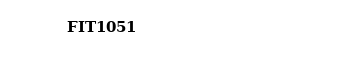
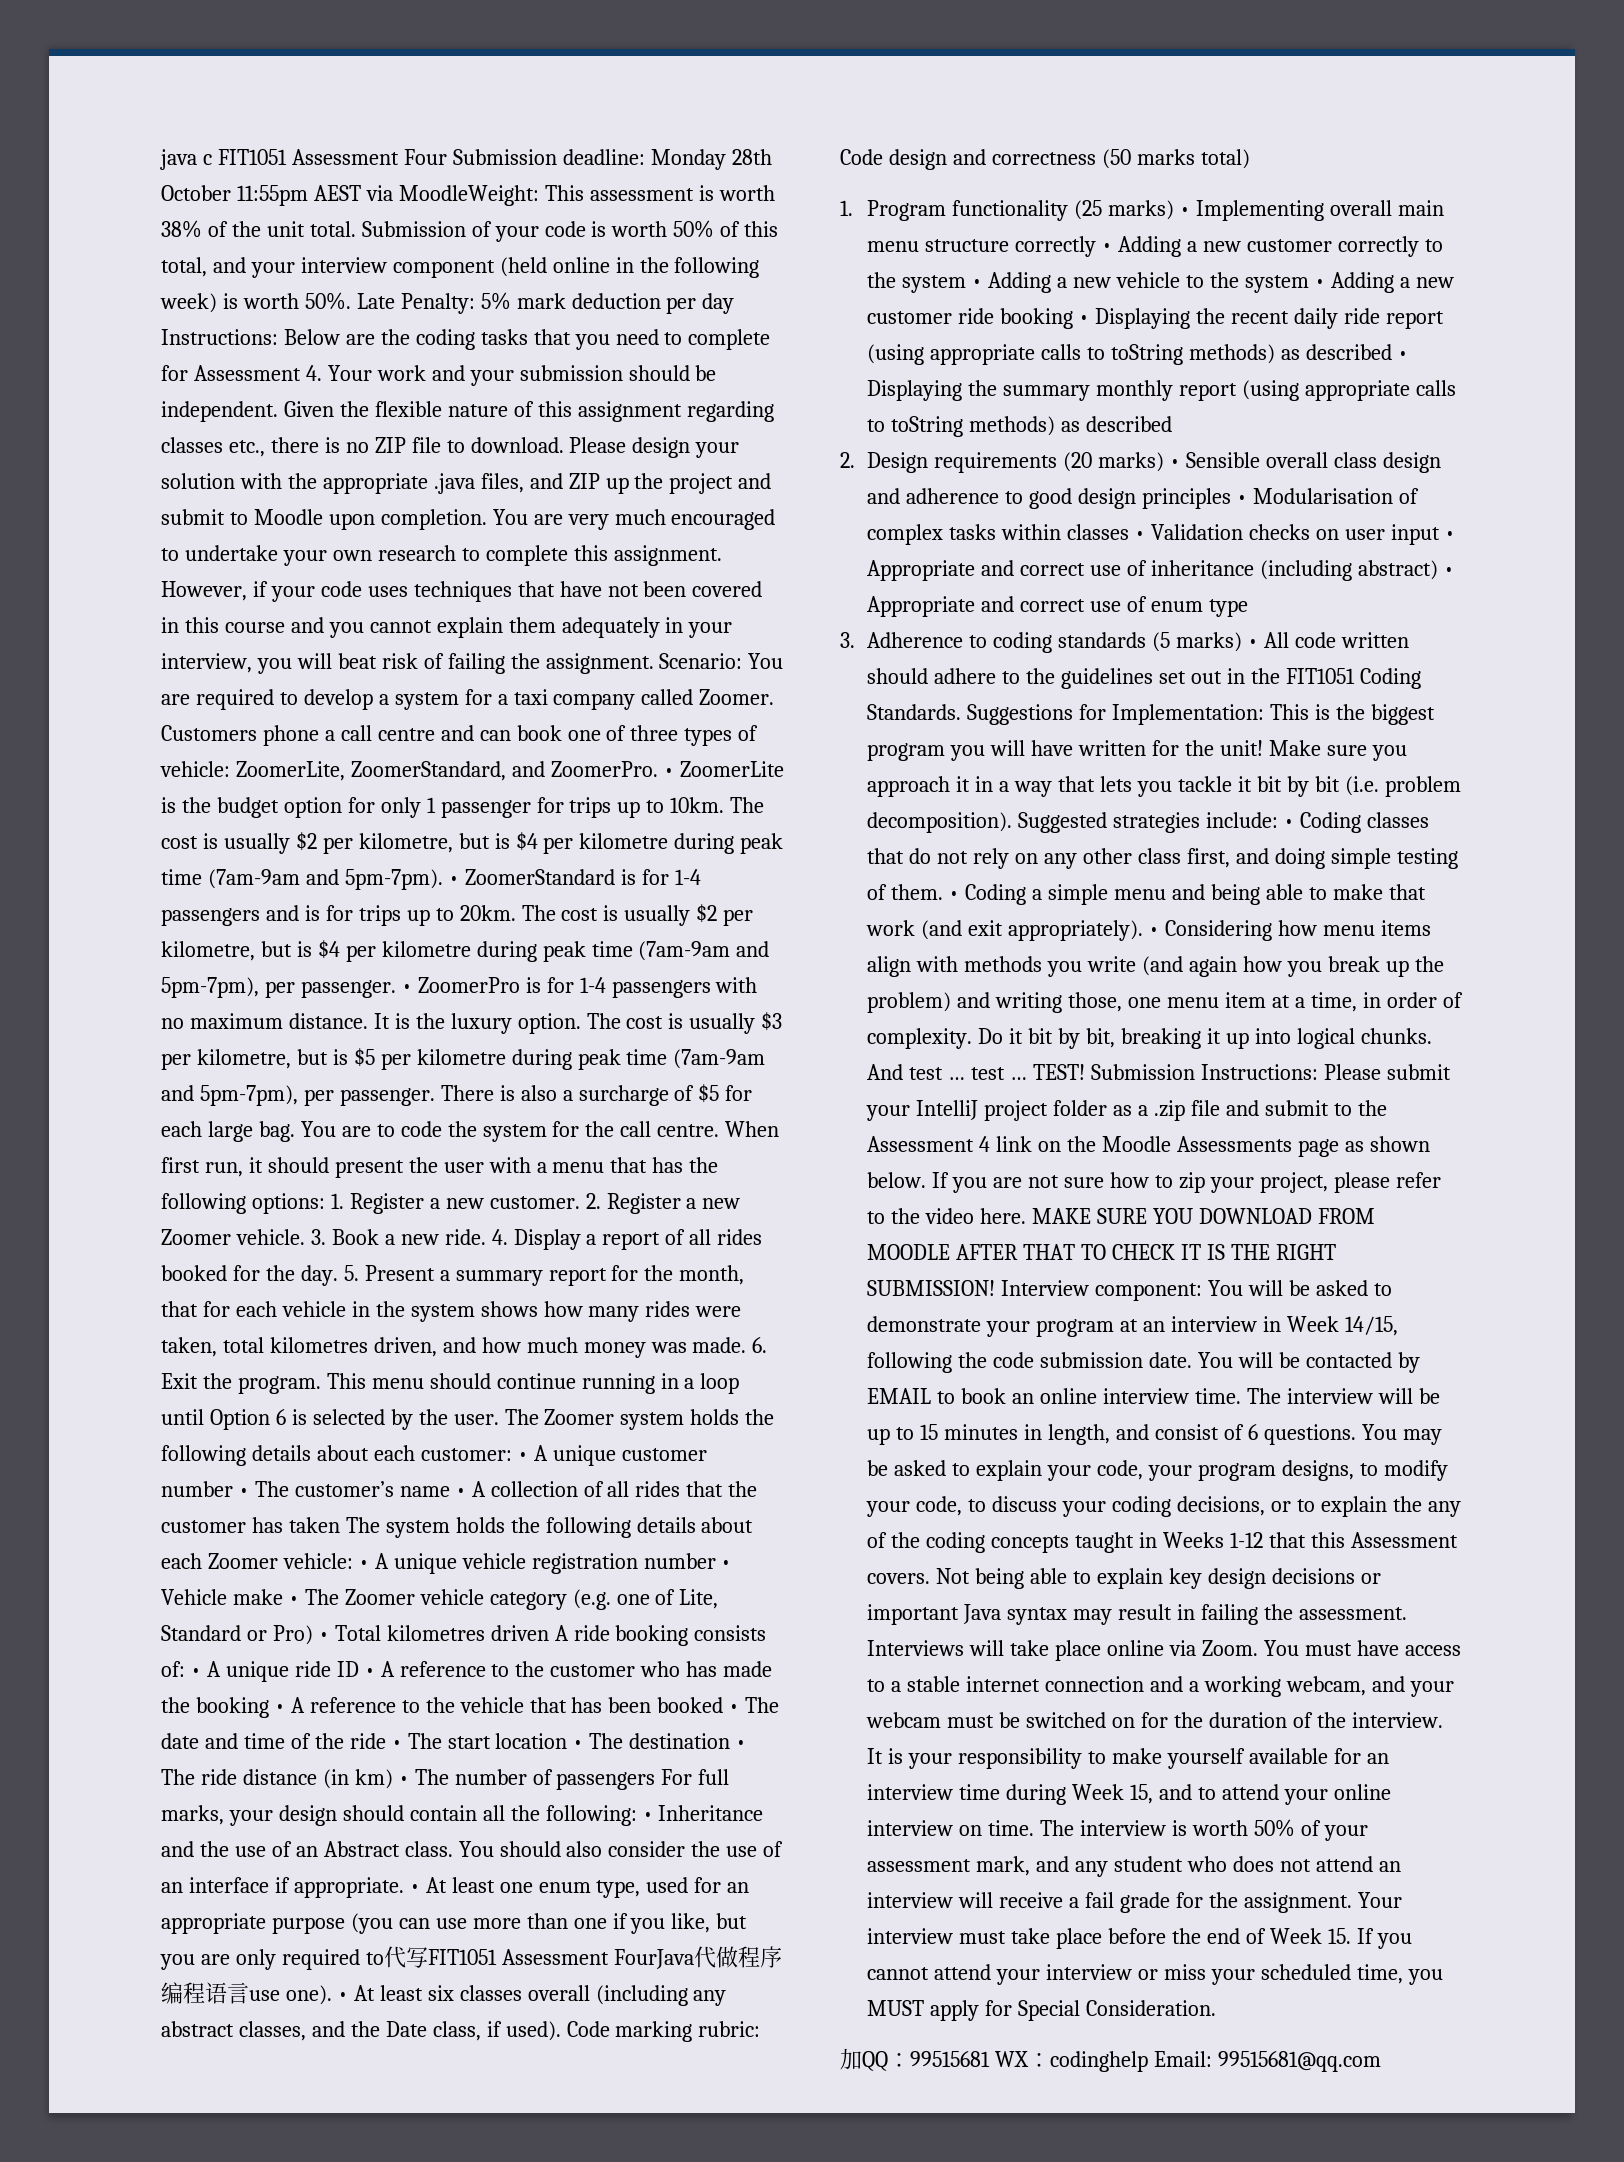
[67,21,136,32] FIT1051 -> [160,149,772,170] [161,185,775,206] [161,220,779,242] [161,257,760,278] [160,292,735,314] [161,329,771,350] [161,365,717,386] [161,401,774,422] [161,437,740,458] [161,473,772,494] [161,509,776,530] [161,545,722,566] [161,581,763,602] [161,617,733,638] [161,653,784,674] [161,689,775,710] [161,725,759,746] [160,761,784,781] [161,797,765,818] [161,832,784,854] [161,869,701,890] [161,904,754,926] [161,940,770,962] [161,977,758,998] [161,1012,783,1034] [161,1048,766,1070] [161,1084,753,1106] [161,1121,780,1142] [161,1157,719,1178] [161,1193,741,1214] [161,1229,763,1250] [161,1265,745,1286] [161,1301,742,1322] [161,1337,768,1358] [161,1373,740,1394] [161,1409,775,1430] [161,1445,707,1466] [161,1481,758,1497] [161,1517,754,1538] [161,1553,732,1574] [161,1589,719,1610] [161,1625,767,1646] [161,1661,773,1682] [161,1697,780,1718] [161,1733,747,1749] [161,1769,730,1790] [161,1805,764,1826] [161,1841,784,1857] [161,1877,750,1898] [161,1913,748,1934] [160,1946,782,1970] [161,1982,727,2006] [161,2021,761,2042] [840,149,1250,170] [840,200,1445,221] [867,236,1443,257] [867,272,1454,293] [867,308,1444,329] [867,344,1408,365] [867,380,1457,401] [867,416,1173,437] [840,452,1441,473] [867,488,1419,509] [867,524,1455,545] [867,560,1454,581] [867,596,1249,617] [840,632,1409,653] [867,668,1421,689] [867,704,1436,725] [867,740,1407,761] [867,776,1461,797] [867,812,1430,833] [867,848,1458,869] [867,884,1426,905] [866,920,1431,941] [867,956,1444,977] [867,992,1463,1013] [867,1028,1432,1049] [867,1064,1451,1080] [866,1100,1387,1121] [867,1136,1430,1157] [867,1172,1441,1193] [867,1208,1375,1224] [867,1244,1336,1260] [867,1280,1393,1301] [867,1316,1398,1337] [867,1352,1420,1373] [867,1388,1440,1404] [867,1424,1442,1445] [867,1460,1448,1481] [866,1496,1461,1517] [867,1532,1458,1553] [867,1568,1381,1589] [867,1604,1407,1625] [867,1640,1461,1661] [867,1676,1454,1697] [866,1712,1443,1728] [867,1748,1389,1769] [867,1784,1391,1805] [867,1819,1368,1841] [867,1856,1401,1877] [867,1892,1402,1913] [867,1928,1412,1949] [867,1964,1443,1985] [867,2000,1217,2021] [840,2048,1381,2072] java c FIT1051 Assessment Four Submission deadline: Monday 28th October 11:55pm AEST via MoodleWeight: This assessment is worth 38% of the unit total. Submission of your code is worth 50% of this total, and your interview component (held online in the following week) is worth 50%. Late Penalty: 5% mark deduction per day Instructions: Below are the coding tasks that you need to complete for Assessment 4. Your work and your submission should be independent. Given the flexible nature of this assignment regarding classes etc., there is no ZIP file to download. Please design your solution with the appropriate .java files, and ZIP up the project and submit to Moodle upon completion. You are very much encouraged to undertake your own research to complete this assignment. However, if your code uses techniques that have not been covered in this course and you cannot explain them adequately in your interview, you will beat risk of failing the assignment. Scenario: You are required to develop a system for a taxi company called Zoomer. Customers phone a call centre and can book one of three types of vehicle: ZoomerLite, ZoomerStandard, and ZoomerPro. • ZoomerLite is the budget option for only 1 passenger for trips up to 10km. The cost is usually $2 per kilometre, but is $4 per kilometre during peak time (7am-9am and 5pm-7pm). • ZoomerStandard is for 1-4 passengers and is for trips up to 20km. The cost is usually $2 per kilometre, but is $4 per kilometre during peak time (7am-9am and 5pm-7pm), per passenger. • ZoomerPro is for 1-4 passengers with no maximum distance. It is the luxury option. The cost is usually $3 per kilometre, but is $5 per kilometre during peak time (7am-9am and 5pm-7pm), per passenger. There is also a surcharge of $5 for each large bag. You are to code the system for the call centre. When first run, it should present the user with a menu that has the following options: 1. Register a new customer. 2. Register a new Zoomer vehicle. 3. Book a new ride. 4. Display a report of all rides booked for the day. 5. Present a summary report for the month, that for each vehicle in the system shows how many rides were taken, total kilometres driven, and how much money was made. 6. Exit the program. This menu should continue running in a loop until Option 6 is selected by the user. The Zoomer system holds the following details about each customer: • A unique customer number • The customer’s name • A collection of all rides that the customer has taken The system holds the following details about each Zoomer vehicle: • A unique vehicle registration number • Vehicle make • The Zoomer vehicle category (e.g. one of Lite, Standard or Pro) • Total kilometres driven A ride booking consists of: • A unique ride ID • A reference to the customer who has made the booking • A reference to the vehicle that has been booked • The date and time of the ride • The start location • The destination • The ride distance (in km) • The number of passengers For full marks, your design should contain all the following: • Inheritance and the use of an Abstract class. You should also consider the use of an interface if appropriate. • At least one enum type, used for an appropriate purpose (you can use more than one if you like, but you are only required to代写FIT1051 Assessment FourJava代做程序编程语言use one). • At least six classes overall (including any abstract classes, and the Date class, if used). Code marking rubric: Code design and correctness (50 marks total) // 1. Program functionality (25 marks) • Implementing overall main menu structure correctly • Adding a new customer correctly to the system • Adding a new vehicle to the system • Adding a new customer ride booking • Displaying the recent daily ride report (using appropriate calls to toString methods) as described • Displaying the summary monthly report (using appropriate calls to toString methods) as described // 2. Design requirements (20 marks) • Sensible overall class design and adherence to good design principles • Modularisation of complex tasks within classes • Validation checks on user input • Appropriate and correct use of inheritance (including abstract) • Appropriate and correct use of enum type // 3. Adherence to coding standards (5 marks) • All code written should adhere to the guidelines set out in the FIT1051 Coding Standards. Suggestions for Implementation: This is the biggest program you will have written for the unit! Make sure you approach it in a way that lets you tackle it bit by bit (i.e. problem decomposition). Suggested strategies include: • Coding classes that do not rely on any other class first, and doing simple testing of them. • Coding a simple menu and being able to make that work (and exit appropriately). • Considering how menu items align with methods you write (and again how you break up the problem) and writing those, one menu item at a time, in order of complexity. Do it bit by bit, breaking it up into logical chunks. And test … test … TEST! Submission Instructions: Please submit your IntelliJ project folder as a .zip file and submit to the Assessment 4 link on the Moodle Assessments page as shown below. If you are not sure how to zip your project, please refer to the video here. MAKE SURE YOU DOWNLOAD FROM MOODLE AFTER THAT TO CHECK IT IS THE RIGHT SUBMISSION! Interview component: You will be asked to demonstrate your program at an interview in Week 14/15, following the code submission date. You will be contacted by EMAIL to book an online interview time. The interview will be up to 15 minutes in length, and consist of 6 questions. You may be asked to explain your code, your program designs, to modify your code, to discuss your coding decisions, or to explain the any of the coding concepts taught in Weeks 1-12 that this Assessment covers. Not being able to explain key design decisions or important Java syntax may result in failing the assessment. Interviews will take place online via Zoom. You must have access to a stable internet connection and a working webcam, and your webcam must be switched on for the duration of the interview. It is your responsibility to make yourself available for an interview time during Week 15, and to attend your online interview on time. The interview is worth 50% of your assessment mark, and any student who does not attend an interview will receive a fail grade for the assignment. Your interview must take place before the end of Week 15. If you cannot attend your interview or miss your scheduled time, you MUST apply for Special Consideration. // 加QQ：99515681 WX：codinghelp Email: 99515681@qq.com

